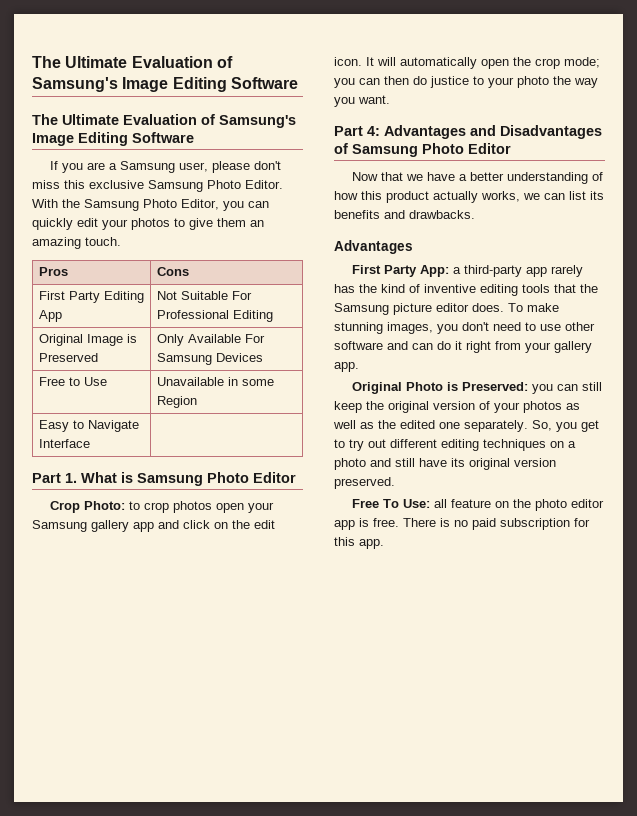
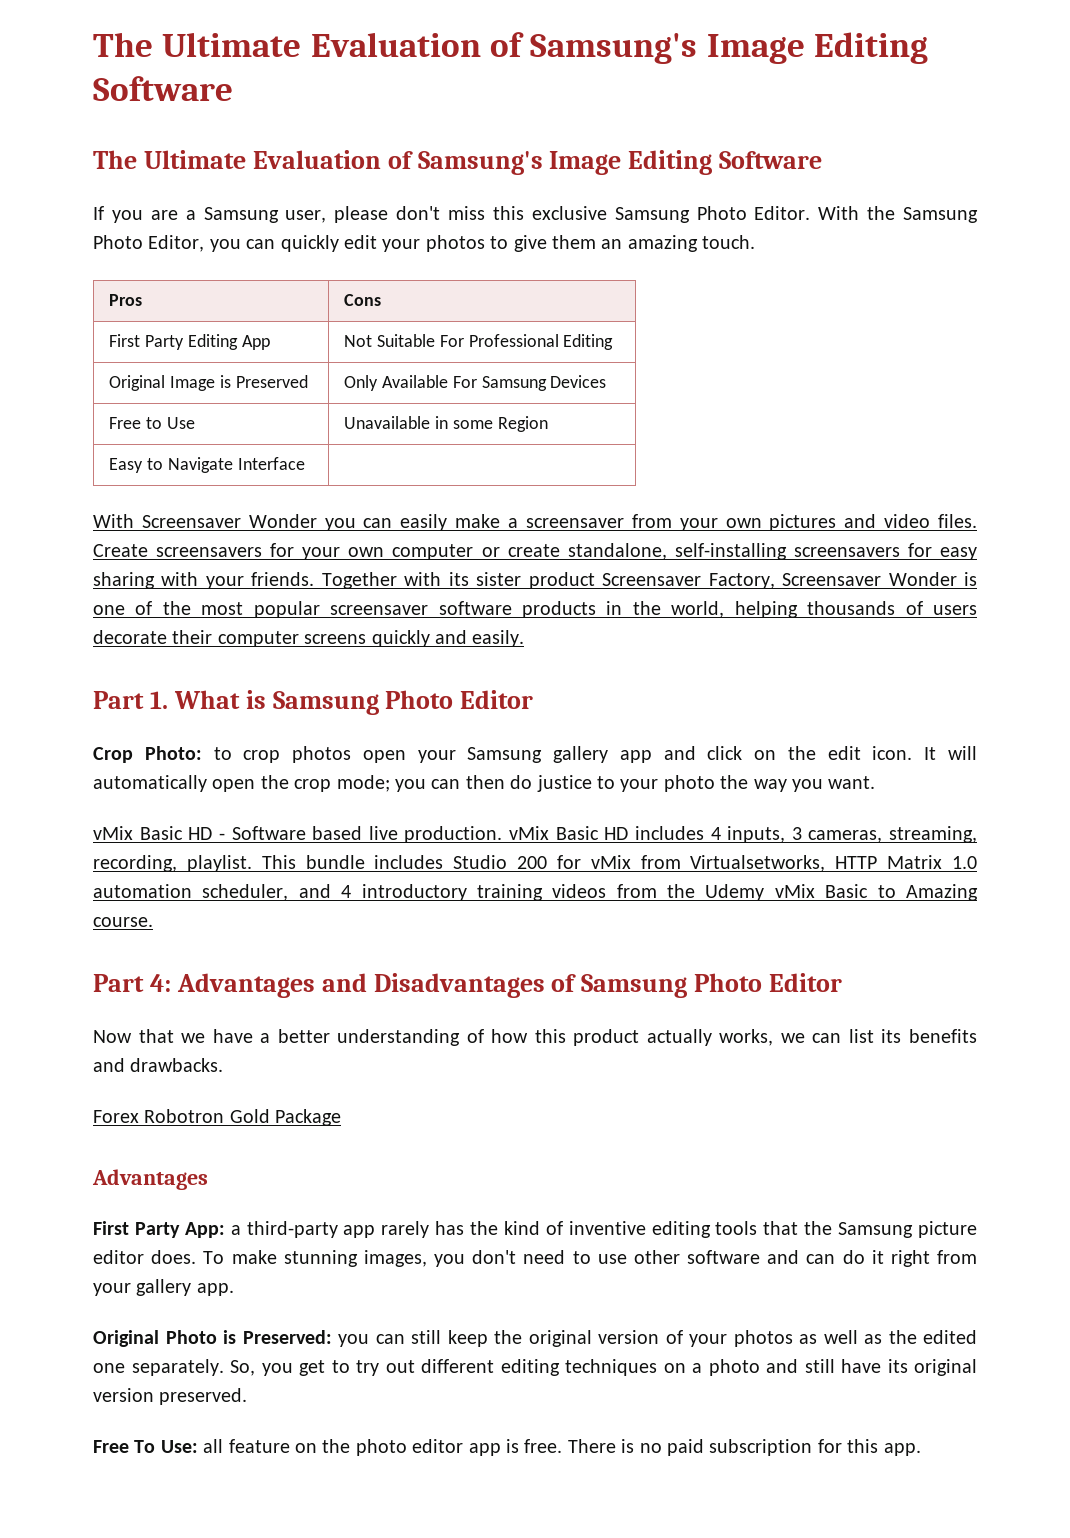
(90, 443) none -> [93,514,978,531] [93,543,977,560] [93,572,977,589] [93,601,978,618] [93,630,525,647] // With Screensaver Wonder you can easily make a screensaver from your own pictures and video files. Create screensavers for your own computer or create standalone, self-installing screensavers for easy sharing with your friends. Together with its sister product Screensaver Factory, Screensaver Wonder is one of the most popular screensaver software products in the world, helping thousands of users decorate their computer screens quickly and easily.
(390, 99) none -> [93,826,977,843] [93,855,977,872] [93,884,978,901] [93,917,153,927] // vMix Basic HD - Software based live production. vMix Basic HD includes 4 inputs, 3 cameras, streaming, recording, playlist. This bundle includes Studio 200 for vMix from Virtualsetworks, HTTP Matrix 1.0 automation scheduler, and 4 introductory training videos from the Udemy vMix Basic to Amazing course.
(475, 214) none -> [93,1109,342,1126] // Forex Robotron Gold Package

